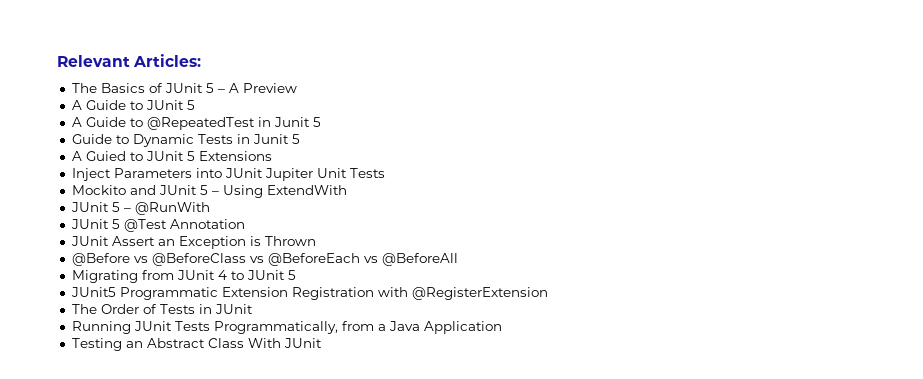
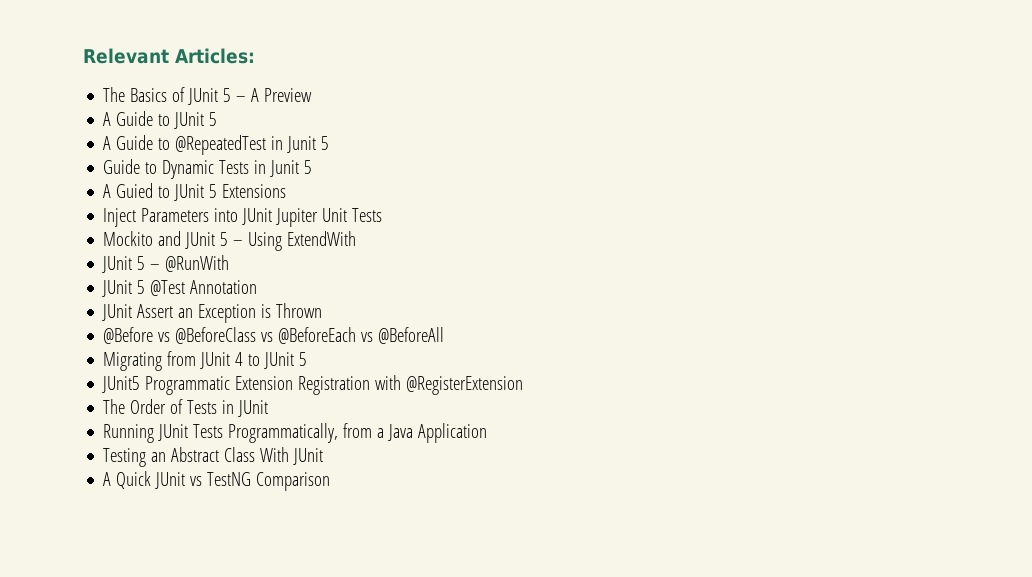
(322, 343) none -> [103,471,331,491] // A Quick JUnit vs TestNG Comparison

